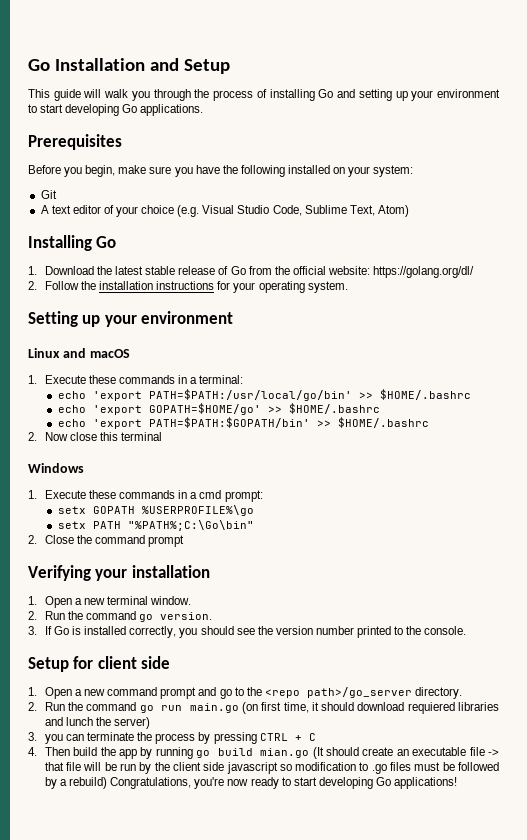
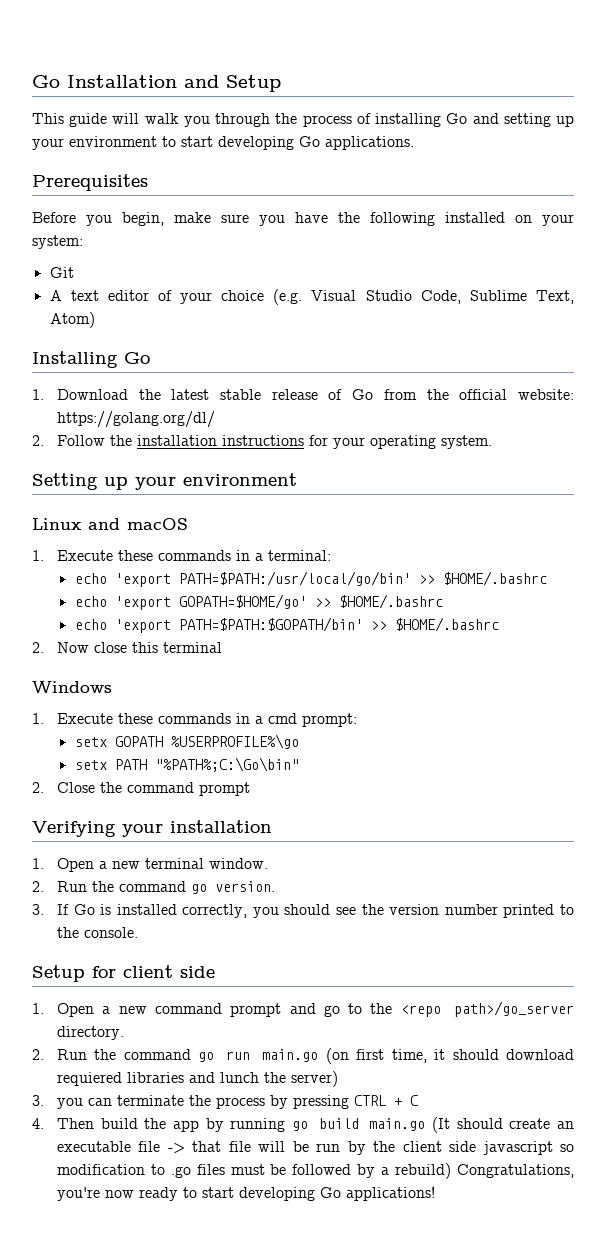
[260,748,310,758] mian.go -> [369,1118,426,1131] main.go

